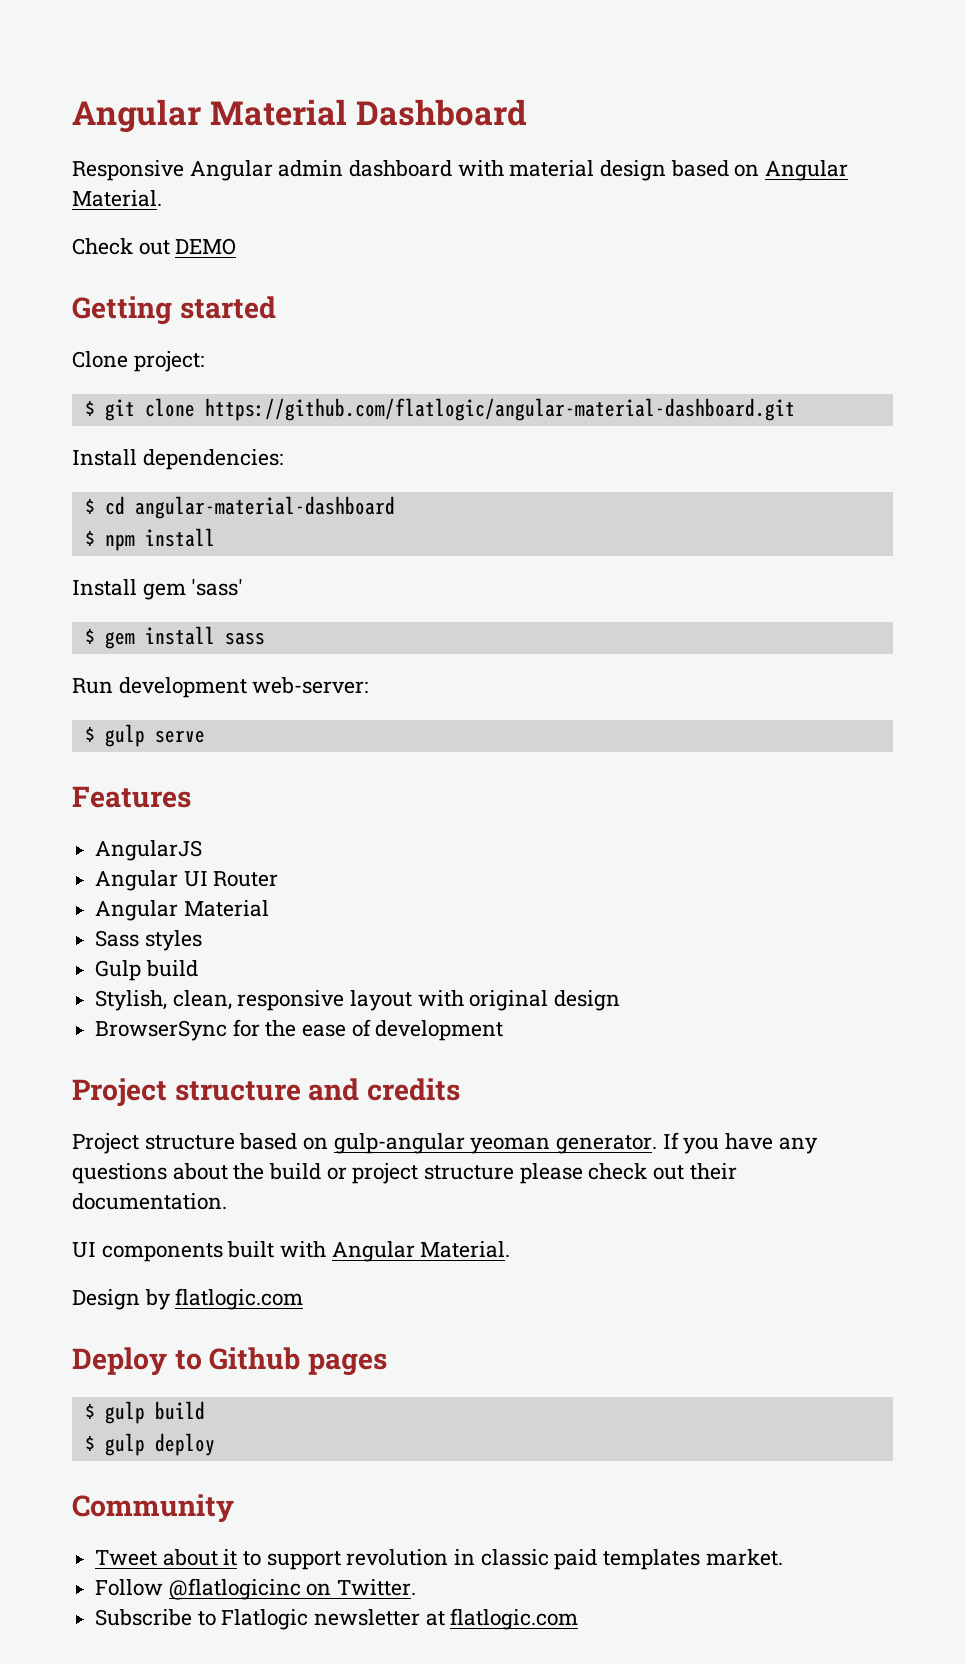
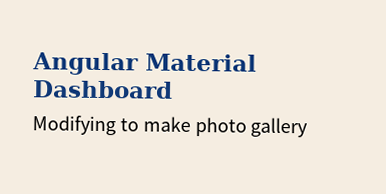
[72,160,849,181] [72,190,162,207] [72,238,237,255] [72,296,276,325] [72,351,204,372] [84,398,795,421] [72,449,283,470] [84,496,395,519] [84,528,215,551] [72,579,244,600] [84,626,265,649] [72,677,369,698] [84,724,205,747] [72,786,191,808] [95,840,203,861] [95,870,279,891] [95,900,269,921] [95,930,202,951] [95,960,198,981] [95,990,621,1011] [95,1019,504,1041] [72,1078,461,1107] [72,1132,818,1154] [72,1163,737,1184] [72,1193,227,1210] [72,1241,511,1262] [72,1288,304,1310] [72,1347,388,1376] [84,1401,205,1424] [84,1433,215,1456] [72,1494,234,1523] [95,1549,783,1570] [95,1578,417,1600] [95,1608,579,1630] Responsive Angular admin dashboard with material design based on Angular Material. // Check out DEMO // Getting started // Clone project: // $ git clone https://github.com/flatlogic/angular-material-dashboard.git // Install dependencies: // $ cd angular-material-dashboard // $ npm install // Install gem 'sass' // $ gem install sass // Run development web-server: // $ gulp serve // Features // AngularJS // Angular UI Router // Angular Material // Sass styles // Gulp build // Stylish, clean, responsive layout with original design // BrowserSync for the ease of development // Project structure and credits // Project structure based on gulp-angular yeoman generator. If you have any questions about the build or project structure please check out their documentation. // UI components built with Angular Material. // Design by flatlogic.com // Deploy to Github pages // $ gulp build // $ gulp deploy // Community // Tweet about it to support revolution in classic paid templates market. // Follow @flatlogicinc on Twitter. // Subscribe to Flatlogic newsletter at flatlogic.com -> [32,115,309,138] Modifying to make photo gallery

